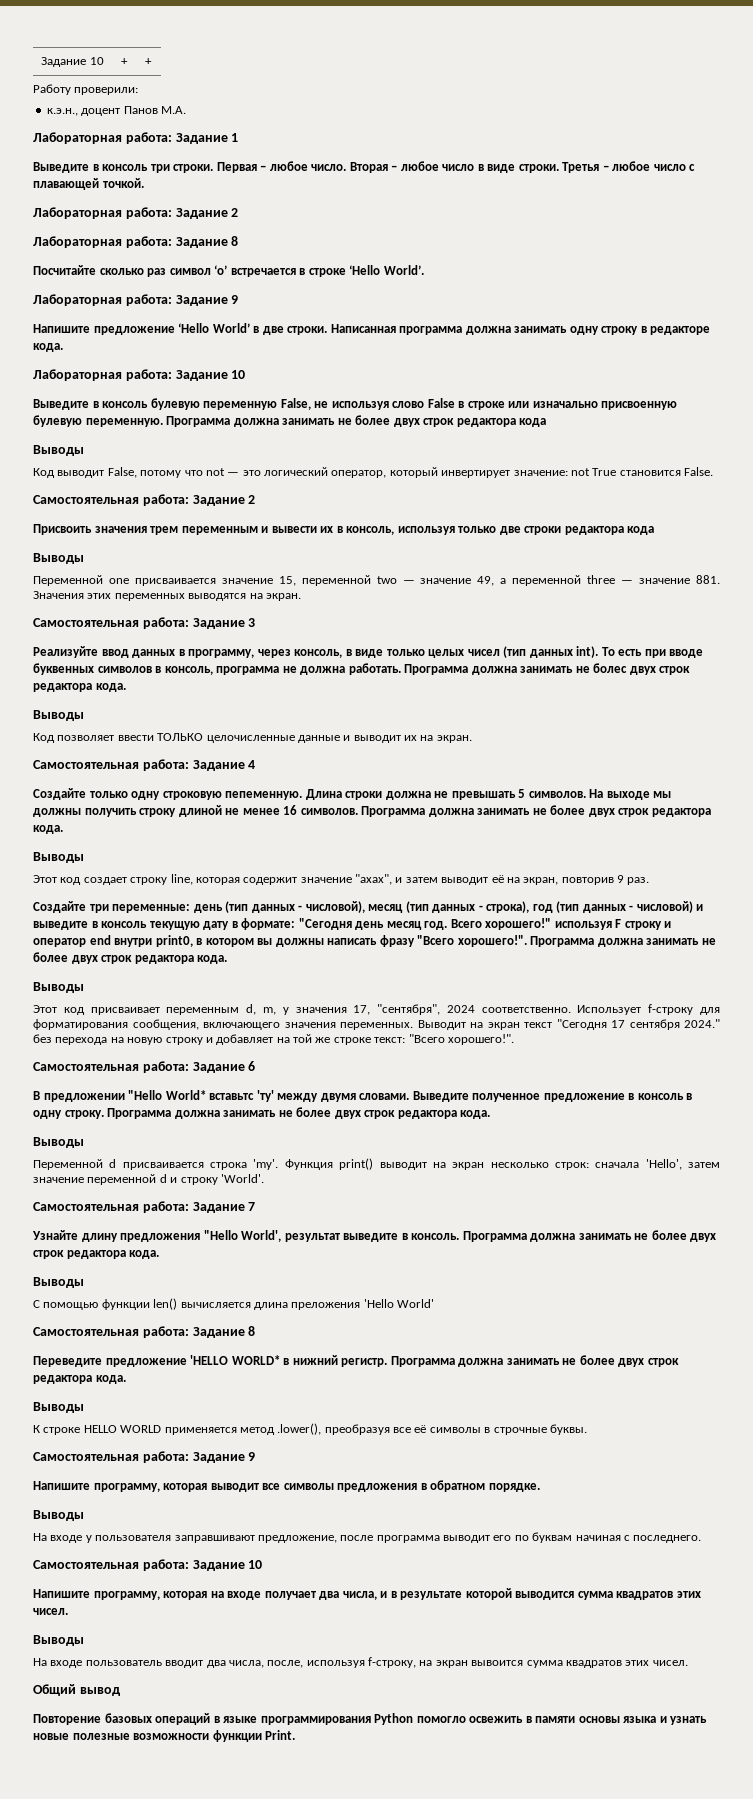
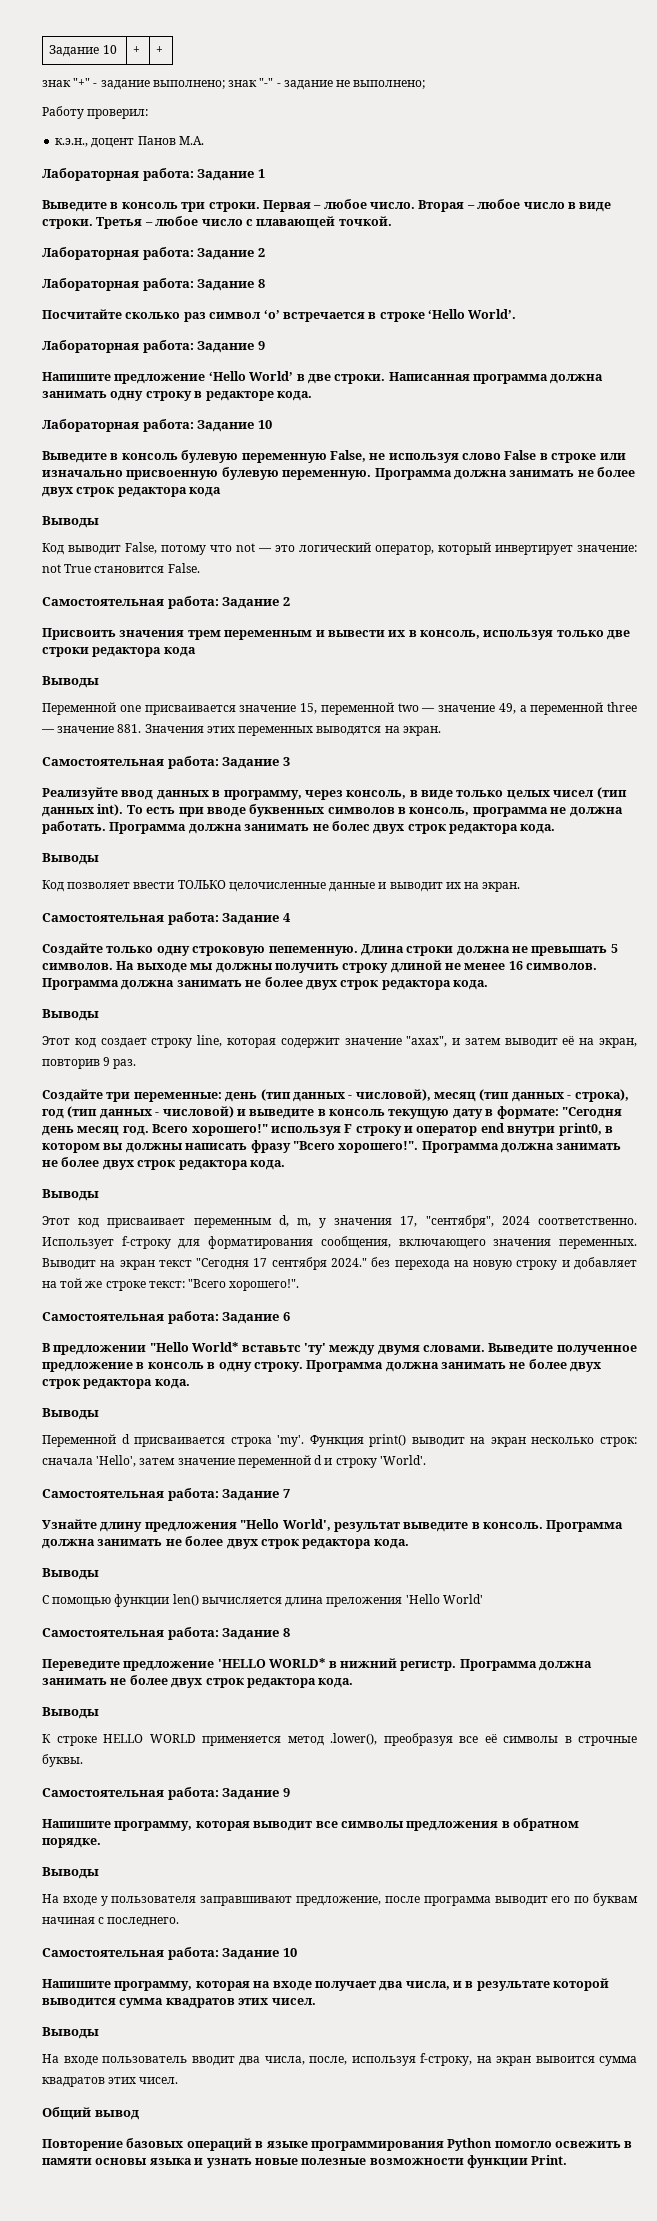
(153, 61) none -> [42,78,426,90] // знак "+" - задание выполнено; знак "-" - задание не выполнено;
[74,87,139,95] проверили: -> [87,109,149,119] проверил:

